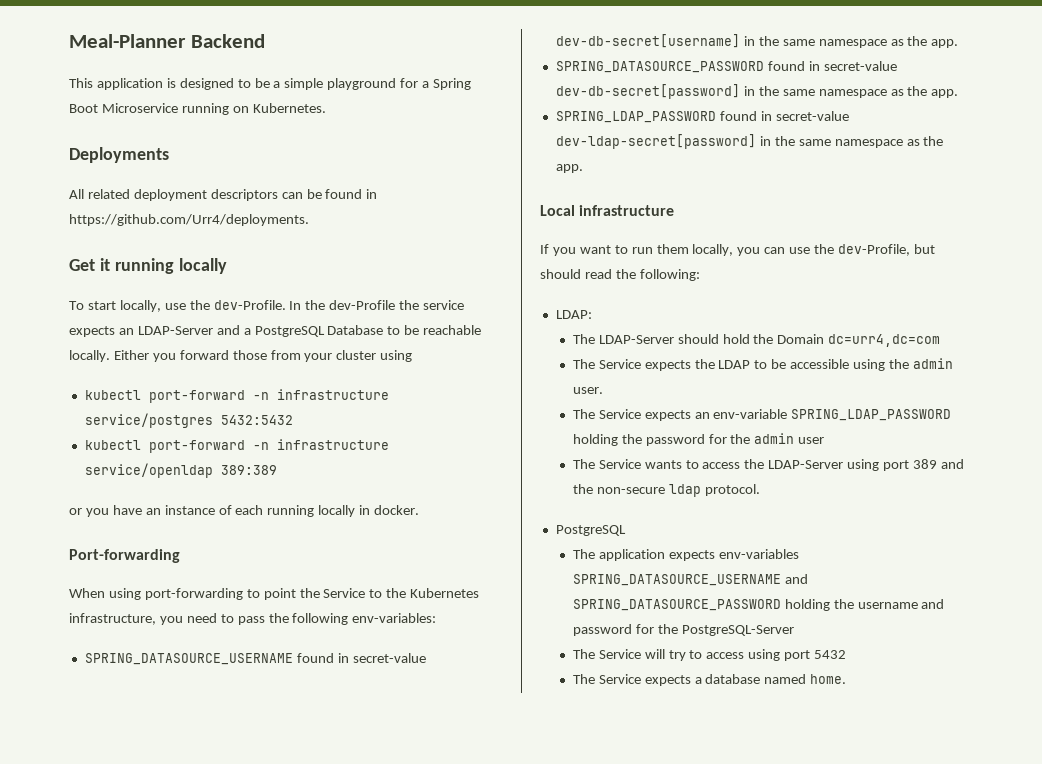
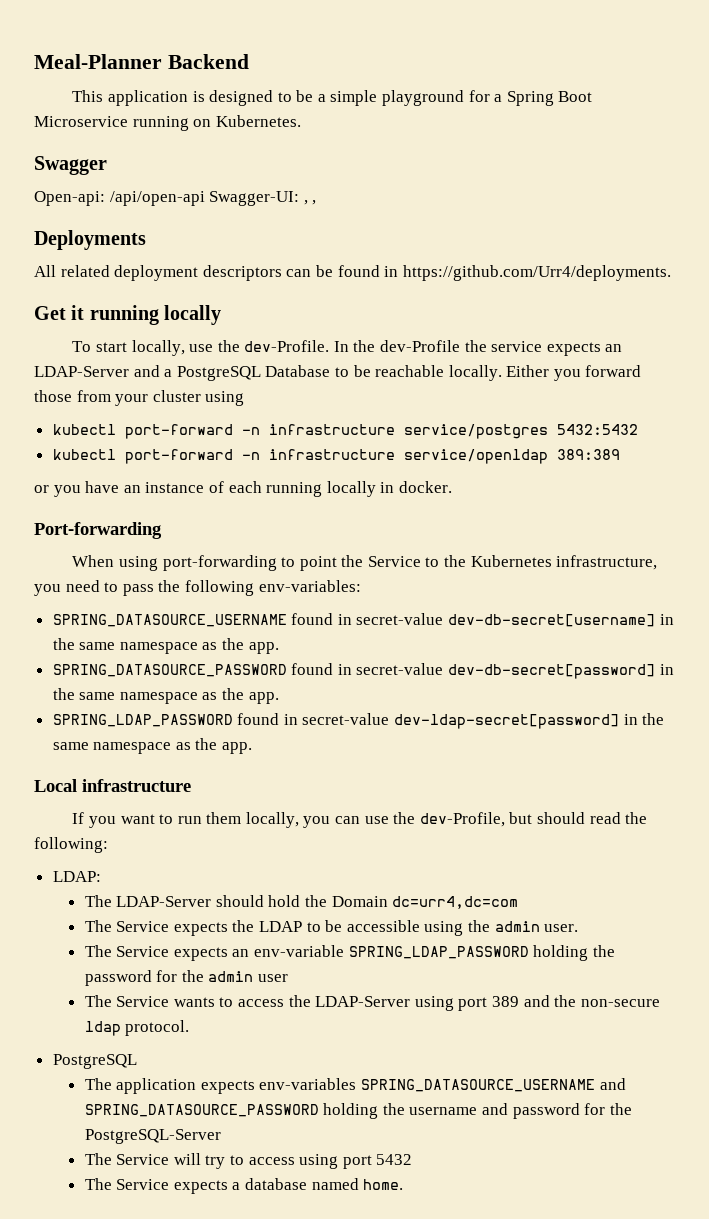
(326, 108) none -> [34,156,107,175] [34,191,317,206] // Swagger // Open-api: /api/open-api Swagger-UI: , ,

